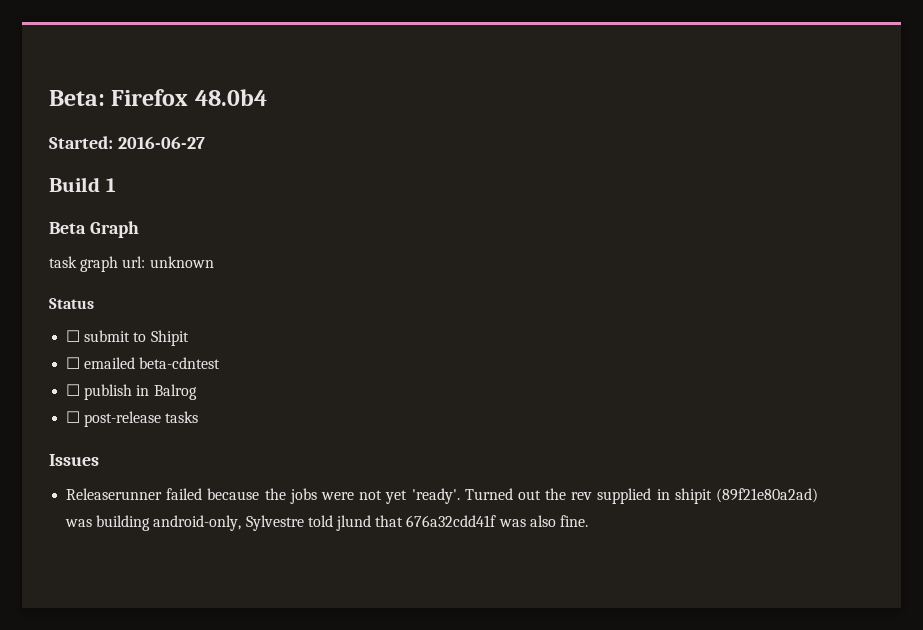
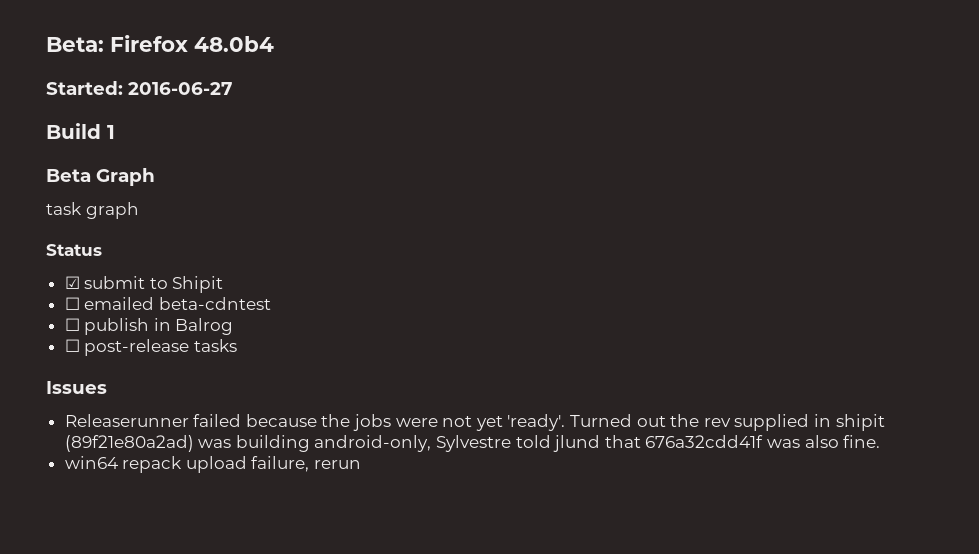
[122,256,214,268] url: unknown -> (139, 210) none
[66,330,81,342] ☐ -> [64,276,80,289] ☑
(588, 521) none -> [64,456,362,473] // win64 repack upload failure, rerun

